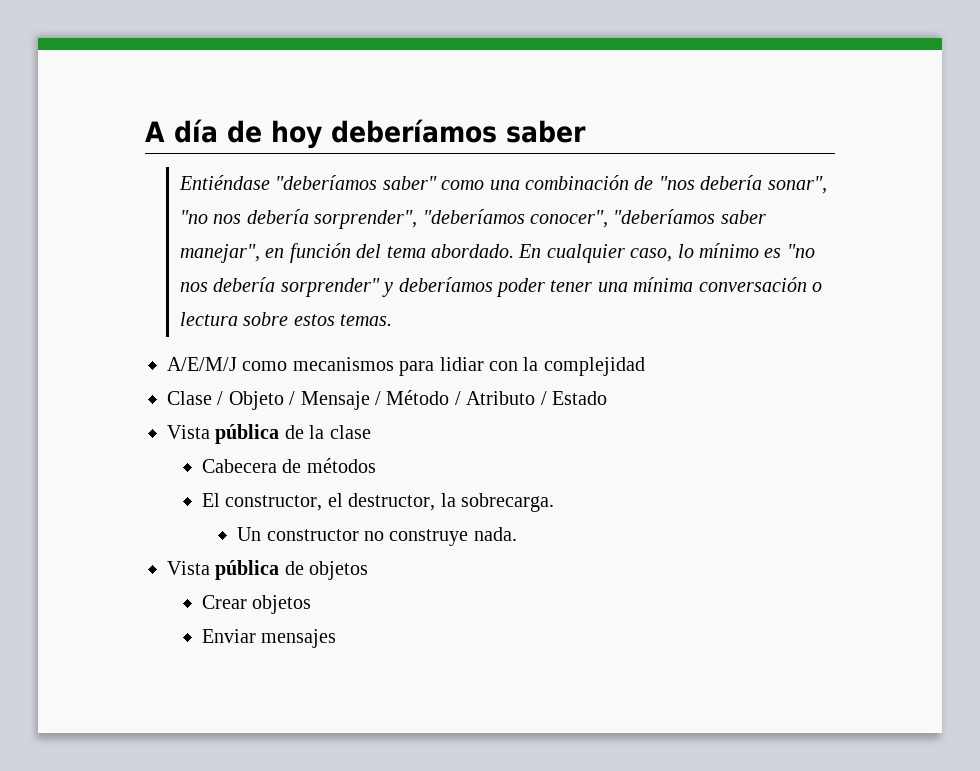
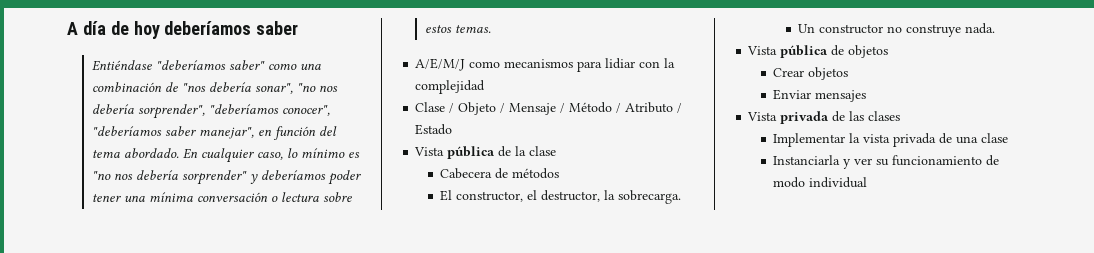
(337, 638) none -> [747,111,901,124] [773,133,1009,147] [773,155,1000,169] [773,177,868,188] // Vista privada de las clases // Implementar la vista privada de una clase // Instanciarla y ver su funcionamiento de modo individual

